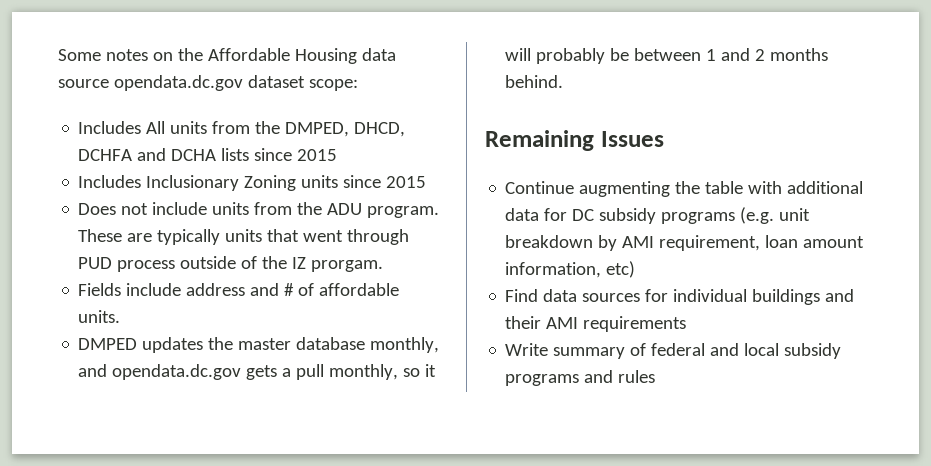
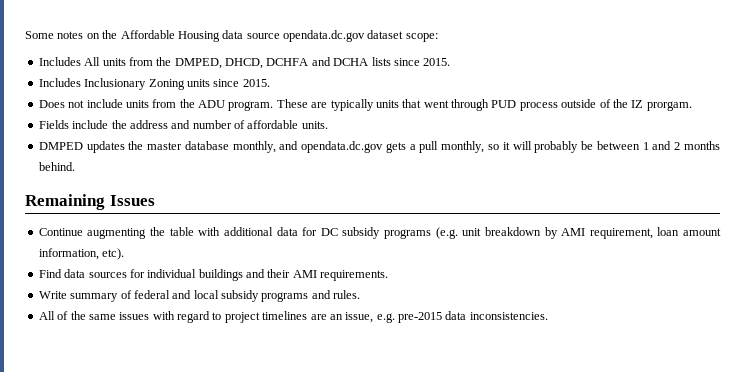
[297,149,338,161] 2015 -> [423,58,451,66] 2015.
[386,176,427,188] 2015 -> [242,79,270,87] 2015.
(182, 289) none -> [111,120,127,129] the
[284,283,295,296] # -> [192,120,232,129] number
[606,261,636,278] etc) -> [102,248,125,260] etc).
[583,316,687,332] requirements -> [320,270,389,281] requirements.
[618,370,656,383] rules -> [333,290,361,299] [38,311,548,323] rules. // All of the same issues with regard to project timelines are an issue, e.g. pre-2015 data inconsistencies.

